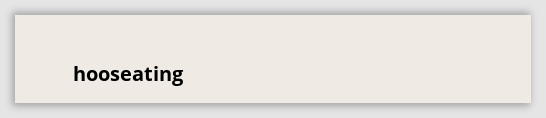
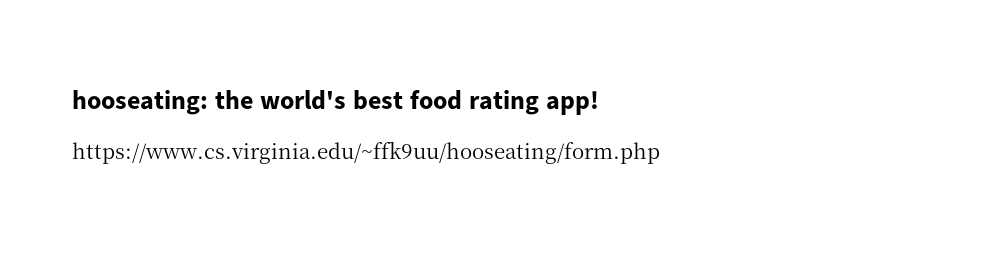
[73,66,184,86] hooseating -> [72,90,600,115] [72,141,660,164] hooseating: the world's best food rating app! // https://www.cs.virginia.edu/~ffk9uu/hooseating/form.php

